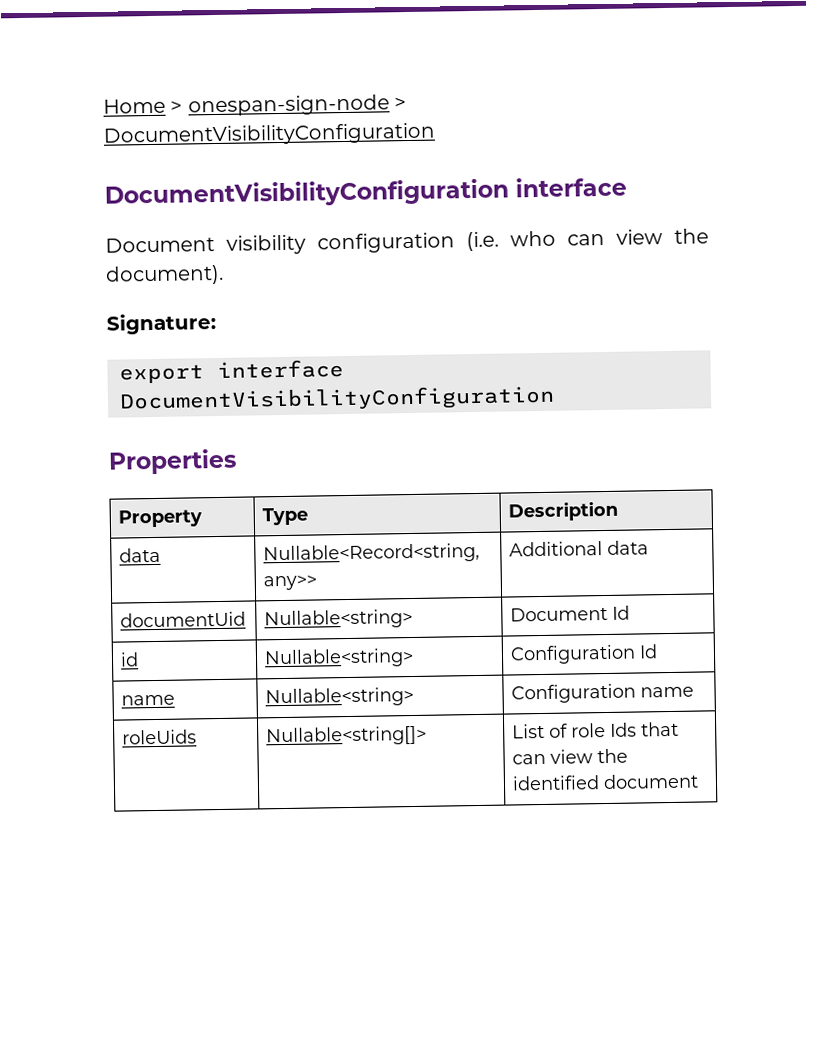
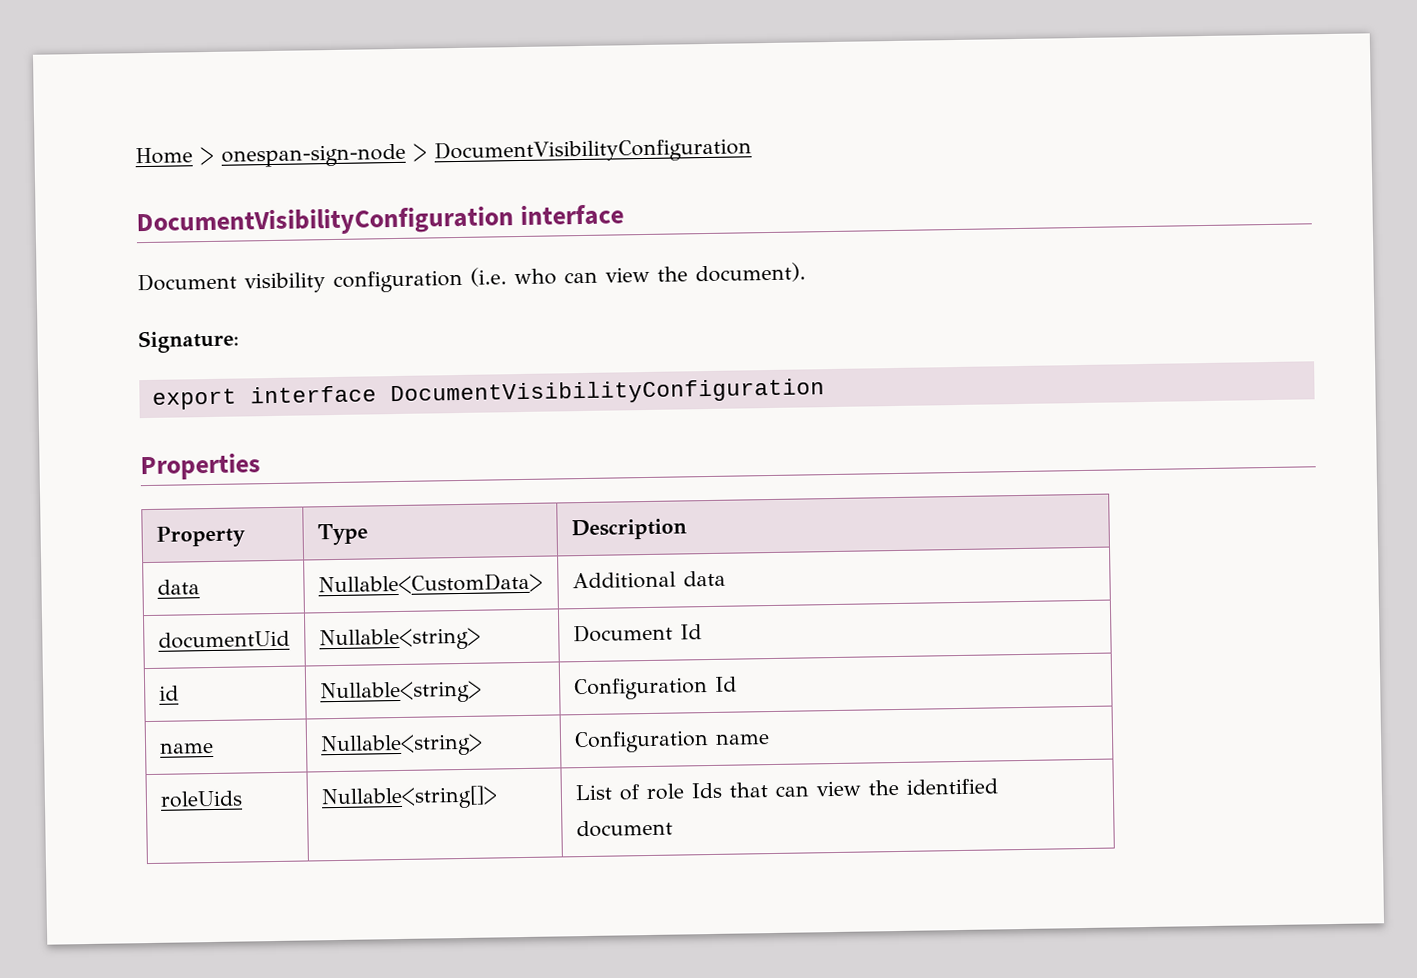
[263,542,481,565] [263,575,318,591] Nullable<Record<string, any>> -> [317,572,543,596] Nullable<CustomData>

